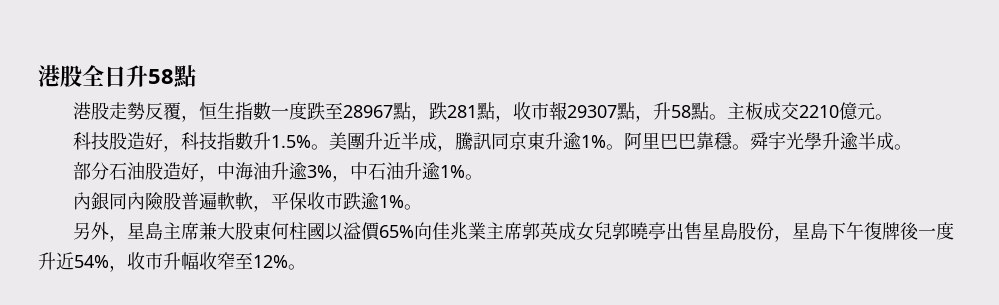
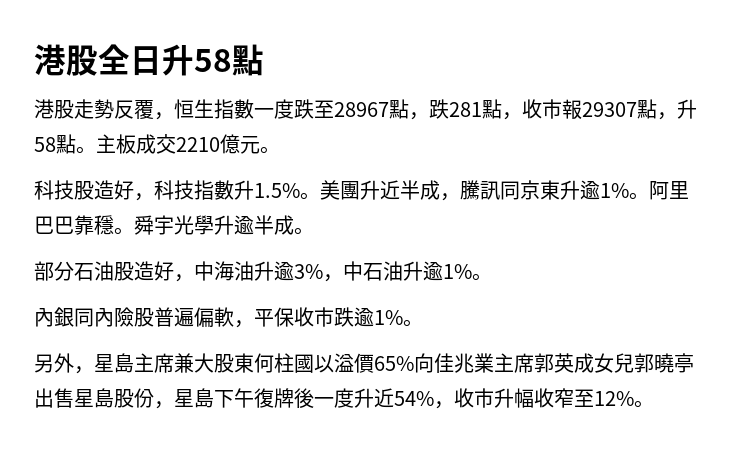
[216,192,235,210] 軟 -> [194,307,214,328] 偏

